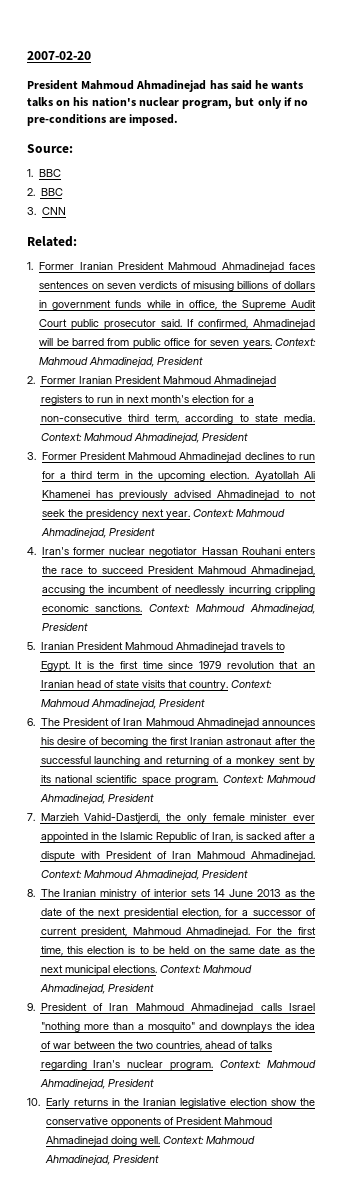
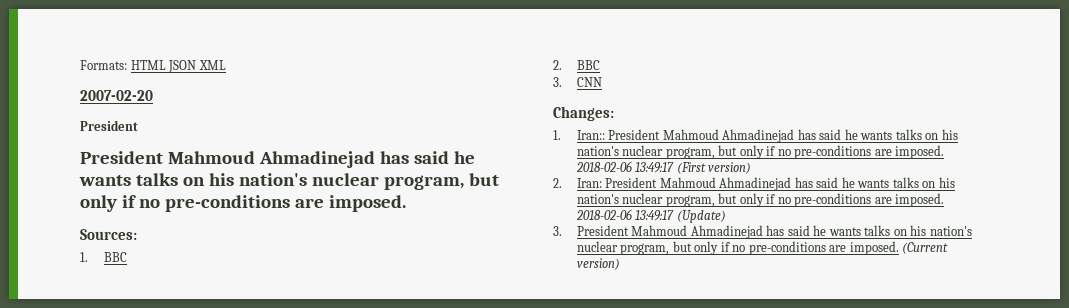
(27, 55) none -> [80,60,226,73] Formats: HTML JSON XML //
(78, 85) none -> [80,151,163,164] // President
[27,144,73,153] Source: -> [80,229,137,240] Sources:
[27,236,77,247] [27,262,315,272] [39,281,315,291] [39,300,316,311] [39,319,315,330] [39,338,316,349] [39,357,204,367] [27,376,276,386] [40,395,254,405] [40,414,315,424] [40,433,248,443] [27,452,315,462] [41,471,315,482] [41,490,316,501] [41,509,285,520] [40,528,155,538] [27,547,315,557] [41,566,315,576] [41,585,316,596] [41,604,315,614] [41,623,88,631] [27,642,285,652] [40,661,315,672] [40,680,272,690] [40,699,205,709] [27,718,315,728] [40,737,315,747] [40,756,315,766] [40,775,316,786] [39,794,154,804] [27,813,315,823] [40,832,316,843] [40,851,315,862] [40,870,248,880] [27,889,315,899] [40,908,316,919] [40,927,317,938] [40,946,315,956] [40,965,252,976] [39,984,154,994] [27,1003,315,1013] [40,1022,315,1033] [40,1041,272,1051] [40,1060,316,1071] [39,1079,154,1089] [27,1098,315,1108] [45,1117,272,1128] [45,1136,255,1146] [44,1155,159,1165] Related: // 1. Former Iranian President Mahmoud Ahmadinejad faces sentences on seven verdicts of misusing billions of dollars in government funds while in office, the Supreme Audit Court public prosecutor said. If confirmed, Ahmadinejad will be barred from public office for seven years. Context: Mahmoud Ahmadinejad, President // 2. Former Iranian President Mahmoud Ahmadinejad registers to run in next month's election for a non-consecutive third term, according to state media. Context: Mahmoud Ahmadinejad, President // 3. Former President Mahmoud Ahmadinejad declines to run for a third term in the upcoming election. Ayatollah Ali Khamenei has previously advised Ahmadinejad to not seek the presidency next year. Context: Mahmoud Ahmadinejad, President // 4. Iran's former nuclear negotiator Hassan Rouhani enters the race to succeed President Mahmoud Ahmadinejad, accusing the incumbent of needlessly incurring crippling economic sanctions. Context: Mahmoud Ahmadinejad, President // 5. Iranian President Mahmoud Ahmadinejad travels to Egypt. It is the first time since 1979 revolution that an Iranian head of state visits that country. Context: Mahmoud Ahmadinejad, President // 6. The President of Iran Mahmoud Ahmadinejad announces his desire of becoming the first Iranian astronaut after the successful launching and returning of a monkey sent by its national scientific space program. Context: Mahmoud Ahmadinejad, President // 7. Marzieh Vahid-Dastjerdi, the only female minister ever appointed in the Islamic Republic of Iran, is sacked after a dispute with President of Iran Mahmoud Ahmadinejad. Context: Mahmoud Ahmadinejad, President // 8. The Iranian ministry of interior sets 14 June 2013 as the date of the next presidential election, for a successor of current president, Mahmoud Ahmadinejad. For the first time, this election is to be held on the same date as the next municipal elections. Context: Mahmoud Ahmadinejad, President // 9. President of Iran Mahmoud Ahmadinejad calls Israel "nothing more than a mosquito" and downplays the idea of war between the two countries, ahead of talks regarding Iran's nuclear program. Context: Mahmoud Ahmadinejad, President // 10. Early returns in the Iranian legislative election show the conservative opponents of President Mahmoud Ahmadinejad doing well. Context: Mahmoud Ahmadinejad, President -> [553,106,614,121] [553,129,958,143] [576,145,945,159] [575,161,752,174] [553,177,955,191] [576,193,945,207] [575,209,726,223] [553,225,972,239] [576,241,949,255] [576,258,620,270] Changes: // 1. Iran:: President Mahmoud Ahmadinejad has said he wants talks on his nation's nuclear program, but only if no pre-conditions are imposed. 2018-02-06 13:49:17 (First version) // 2. Iran: President Mahmoud Ahmadinejad has said he wants talks on his nation's nuclear program, but only if no pre-conditions are imposed. 2018-02-06 13:49:17 (Update) // 3. President Mahmoud Ahmadinejad has said he wants talks on his nation's nuclear program, but only if no pre-conditions are imposed. (Current version)

